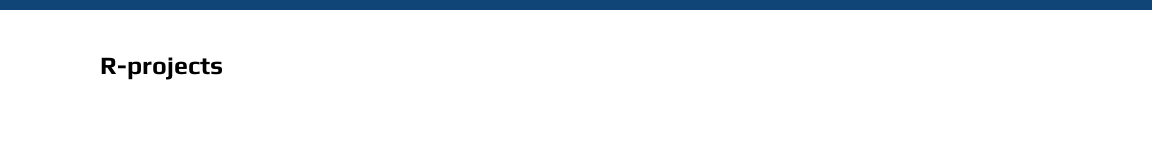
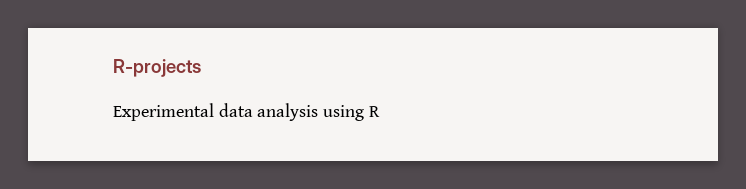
(223, 68) none -> [113,103,380,121] // Experimental data analysis using R

